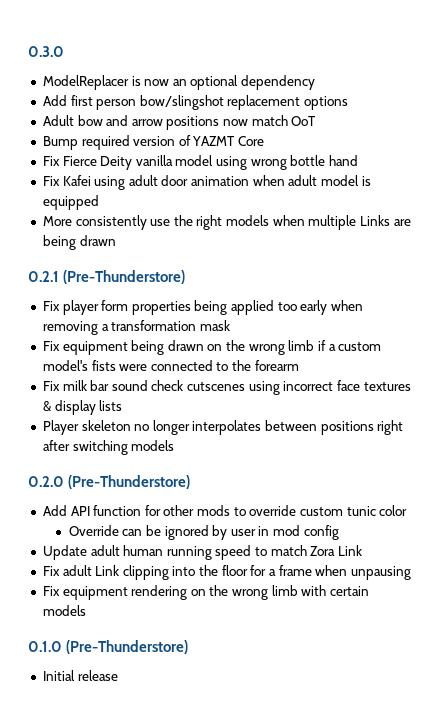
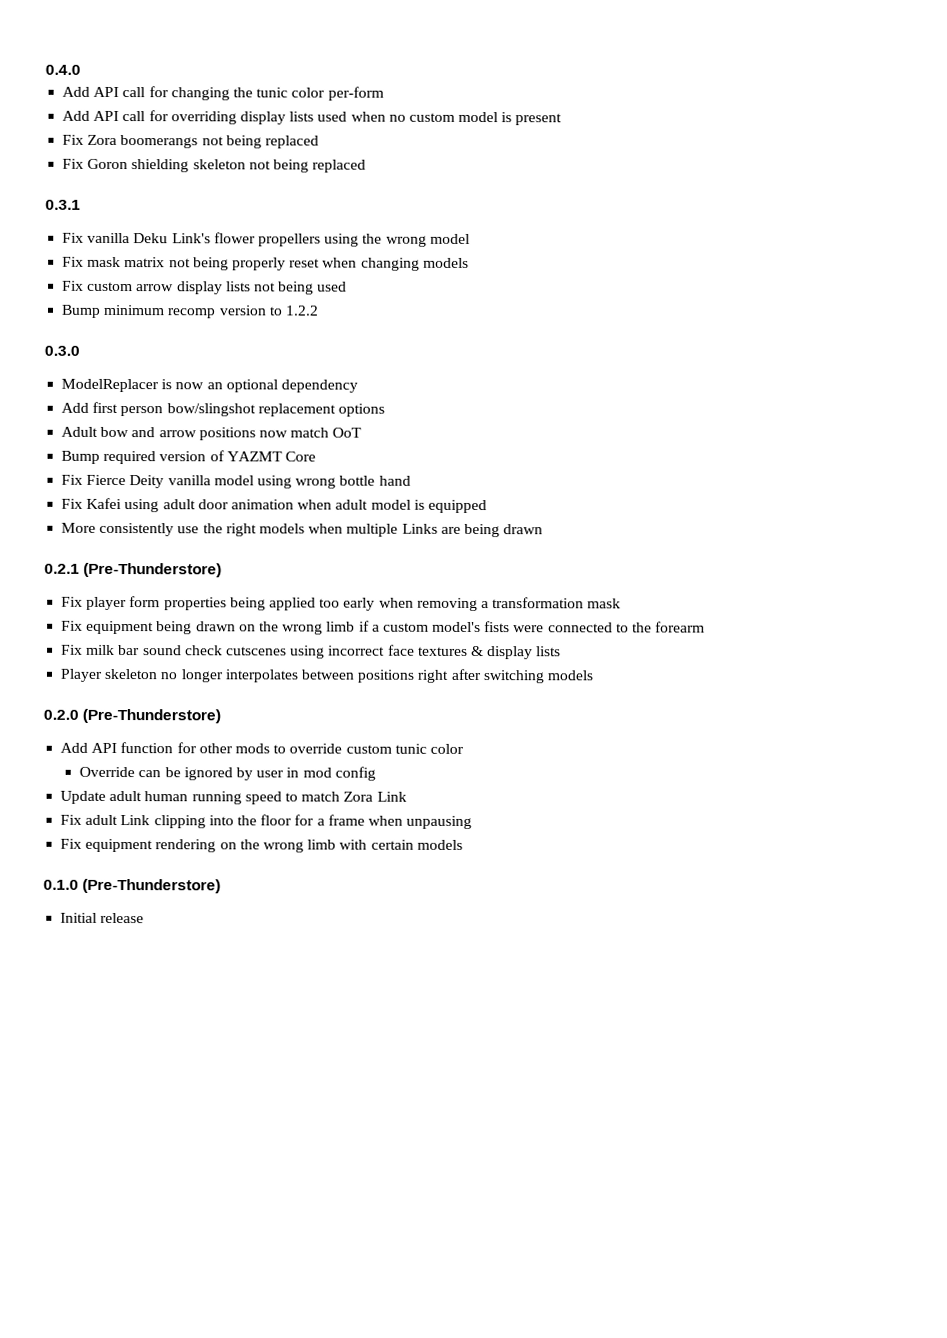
(28, 51) none -> [45,64,81,75] [62,86,384,101] [62,110,563,126] [62,134,319,149] [62,158,367,173] [45,199,81,210] [62,232,470,247] [62,256,469,271] [62,280,348,295] [61,304,319,319] 0.4.0 // Add API call for changing the tunic color per-form // Add API call for overriding display lists used when no custom model is present // Fix Zora boomerangs not being replaced // Fix Goron shielding skeleton not being replaced // 0.3.1 // Fix vanilla Deku Link's flower propellers using the wrong model // Fix mask matrix not being properly reset when changing models // Fix custom arrow display lists not being used // Bump minimum recomp version to 1.2.2 //

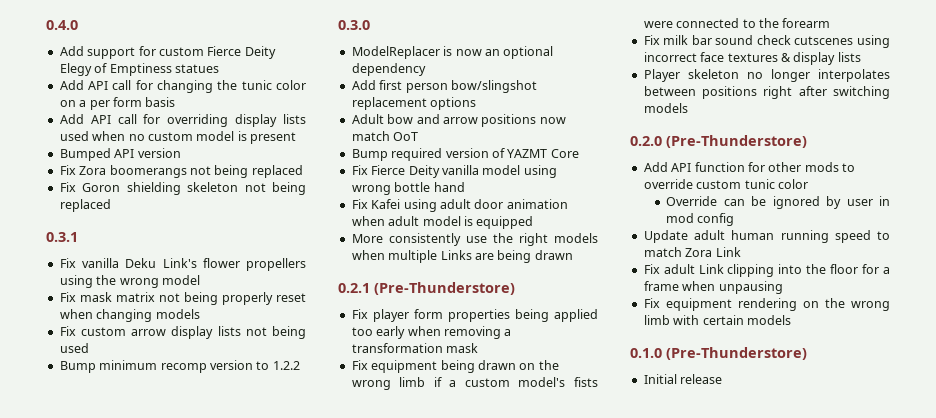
(81, 69) none -> [59,46,276,59] [59,63,219,76] // Add support for custom Fierce Deity Elegy of Emptiness statues
[327,86,384,101] per-form -> [59,97,176,110] on a per form basis
(563, 119) none -> [59,148,181,161] // Bumped API version

